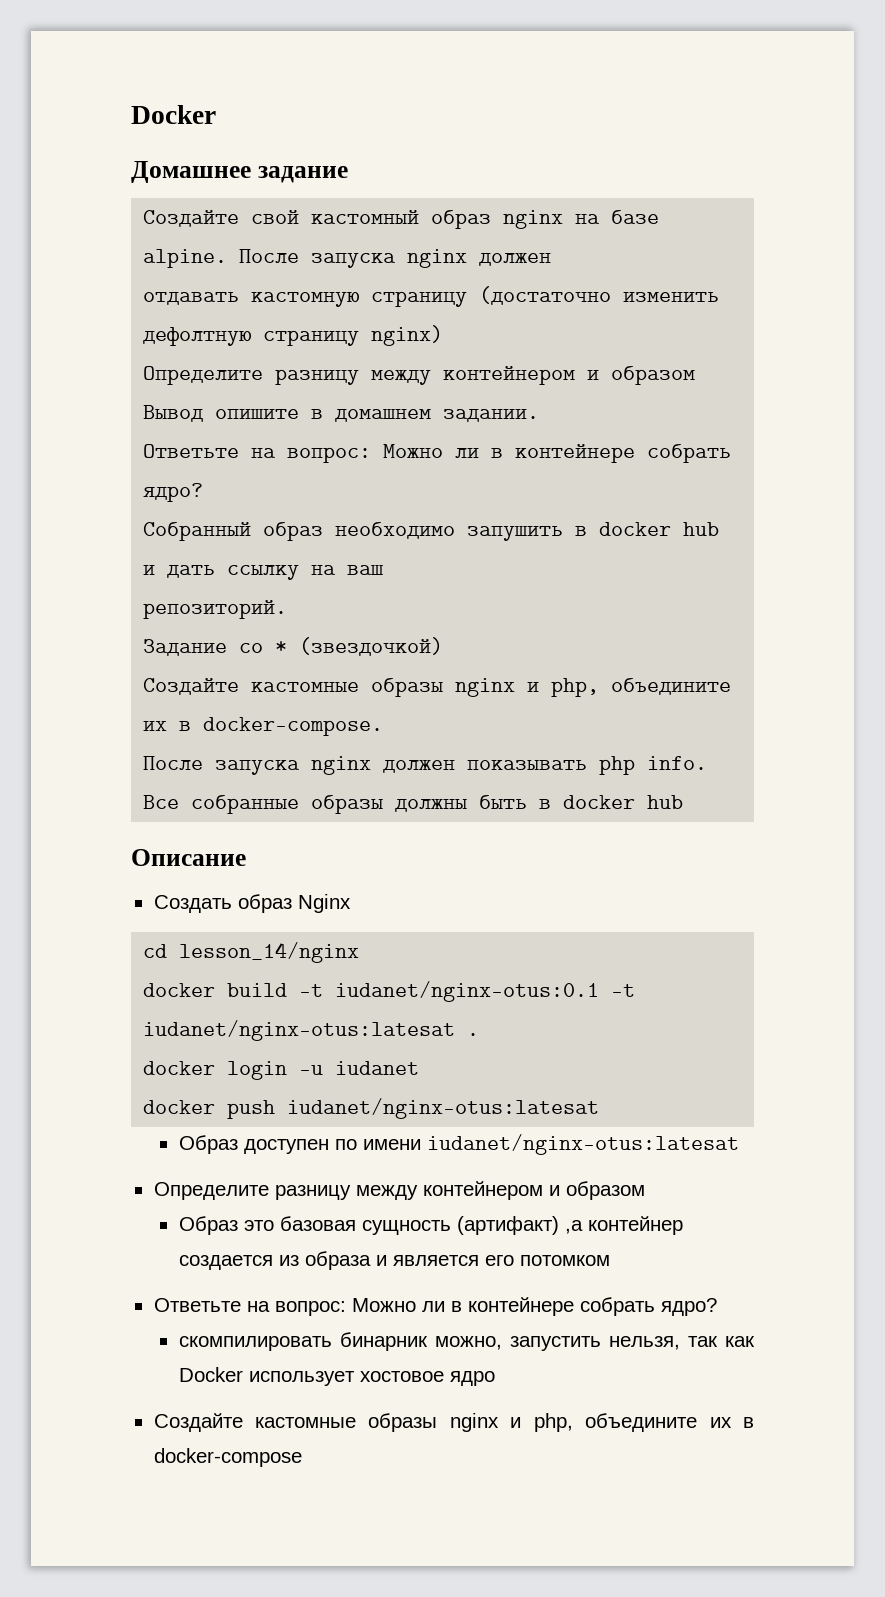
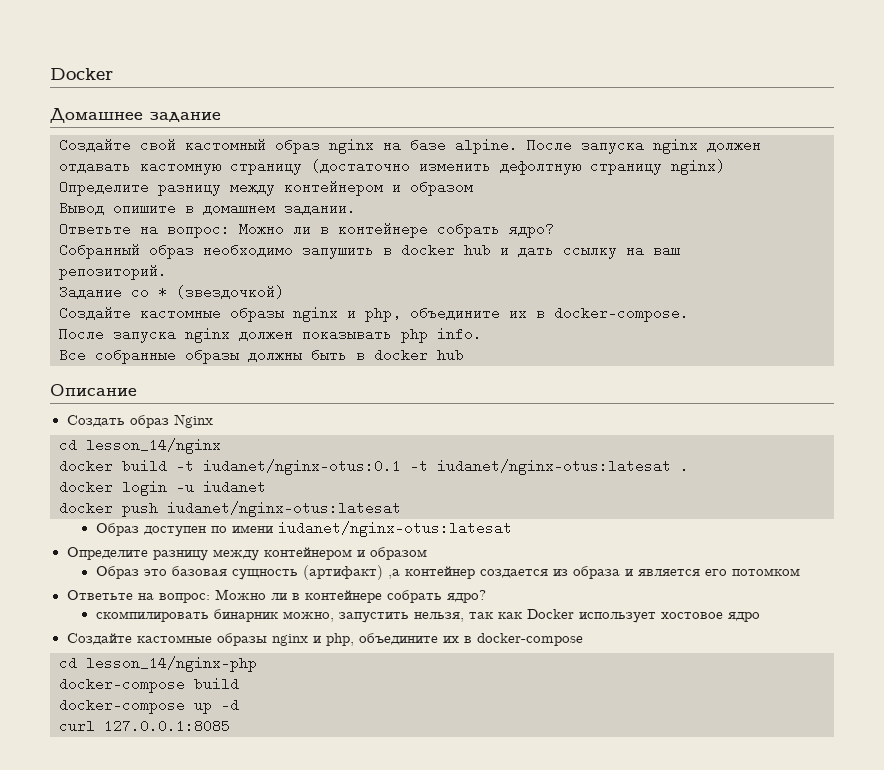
(302, 1457) none -> [59,656,257,672] [59,677,239,693] [59,698,239,714] [59,719,230,733] // cd lesson_14/nginx-php // docker-compose build // docker-compose up -d // curl 127.0.0.1:8085

